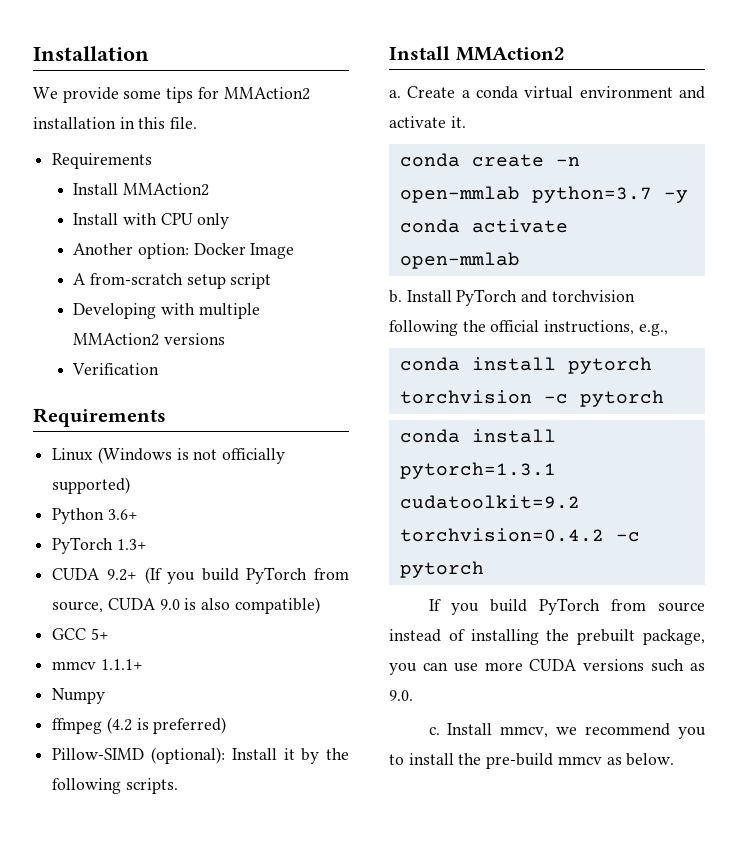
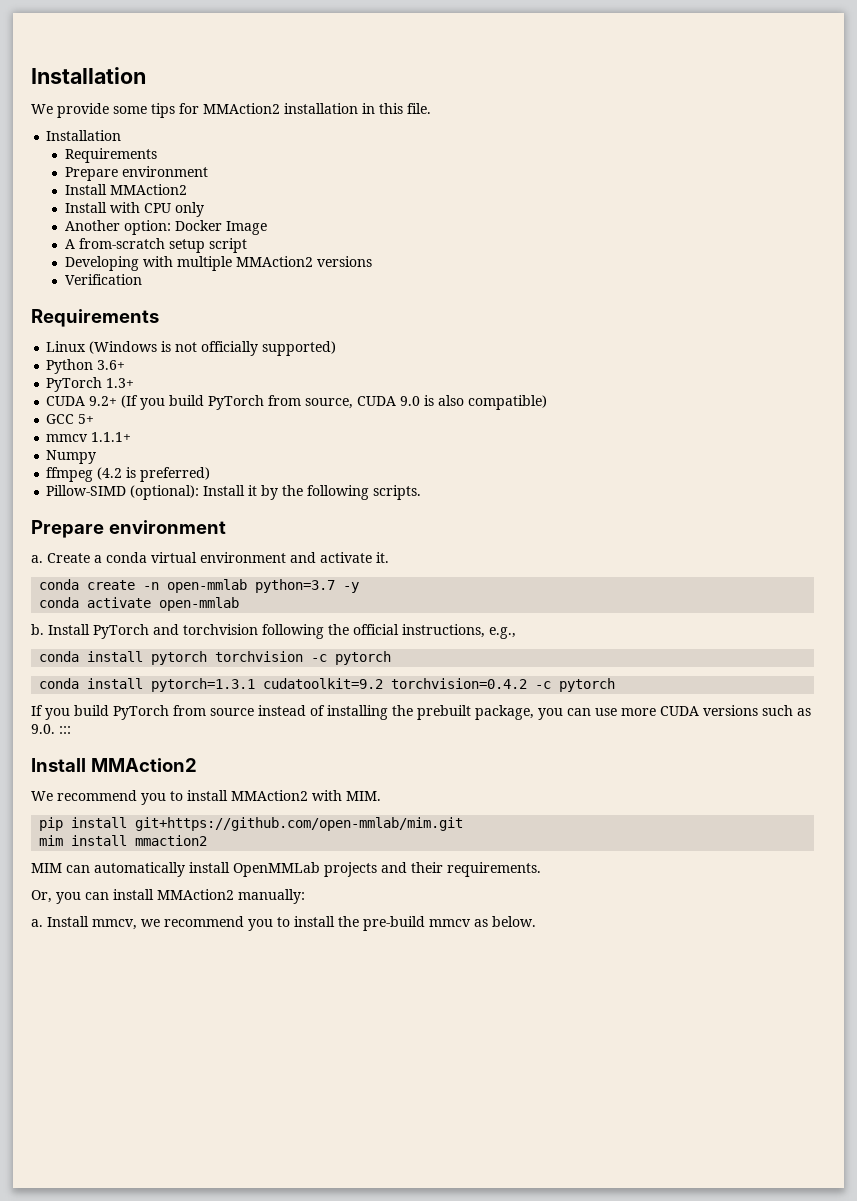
[52,153,153,169] // Requirements -> [46,130,122,141] [64,148,157,163] [64,166,208,181] // Installation // Requirements // Prepare environment
[389,46,565,61] Install MMAction2 -> [31,520,226,538] Prepare environment
[428,727,440,735] // c. -> [59,726,71,734] [31,758,197,772] [31,790,381,805] [39,817,464,831] [39,835,208,846] [31,862,541,877] [31,889,305,904] [31,919,43,927] ::: // Install MMAction2 // We recommend you to install MMAction2 with MIM. // pip install git+https://github.com/open-mmlab/mim.git // mim install mmaction2 // MIM can automatically install OpenMMLab projects and their requirements. // Or, you can install MMAction2 manually: // a.

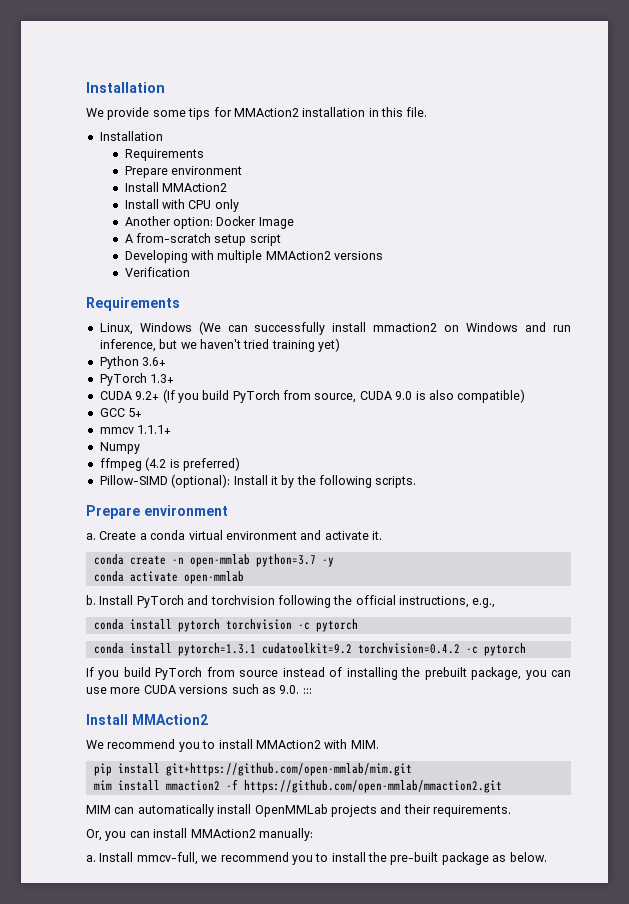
[46,341,337,356] Linux (Windows is not officially supported) -> [99,321,571,335] [99,338,340,352] Linux, Windows (We can successfully install mmaction2 on Windows and run inference, but we haven't tried training yet)
(208, 840) none -> [225,779,502,793] -f https://github.com/open-mmlab/mmaction2.git
[92,919,137,930] mmcv, -> [136,852,198,865] mmcv-full,
[363,916,471,931] pre-build mmcv -> [390,852,489,865] pre-built package

